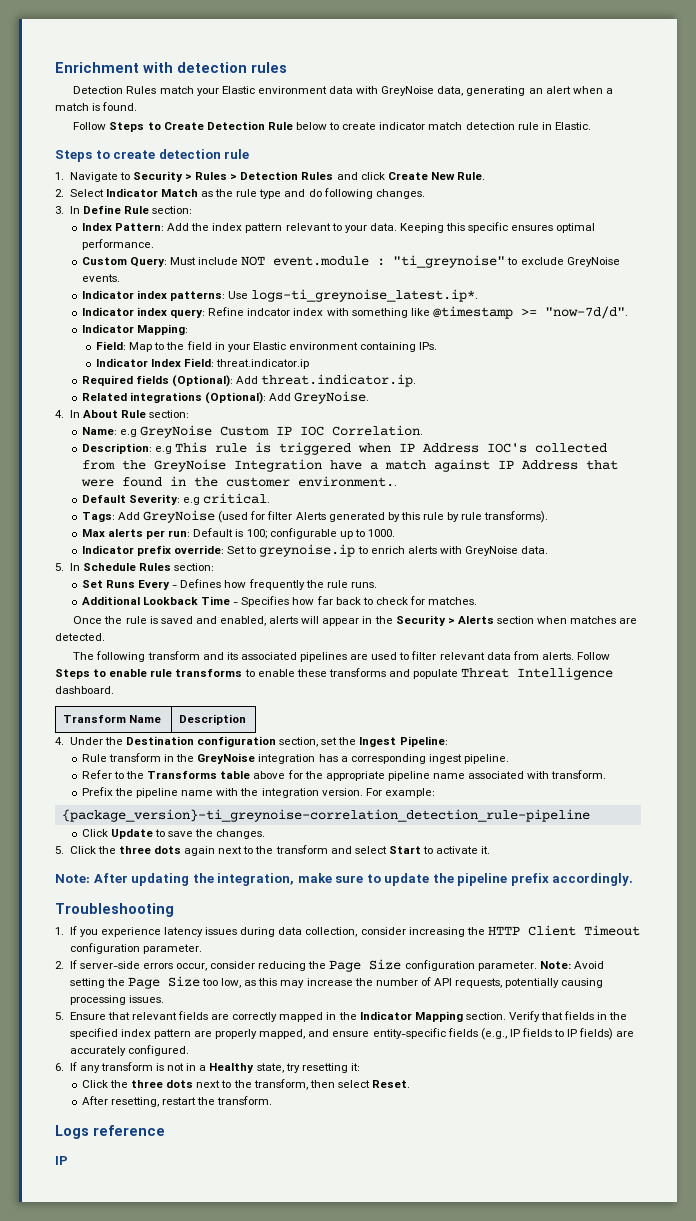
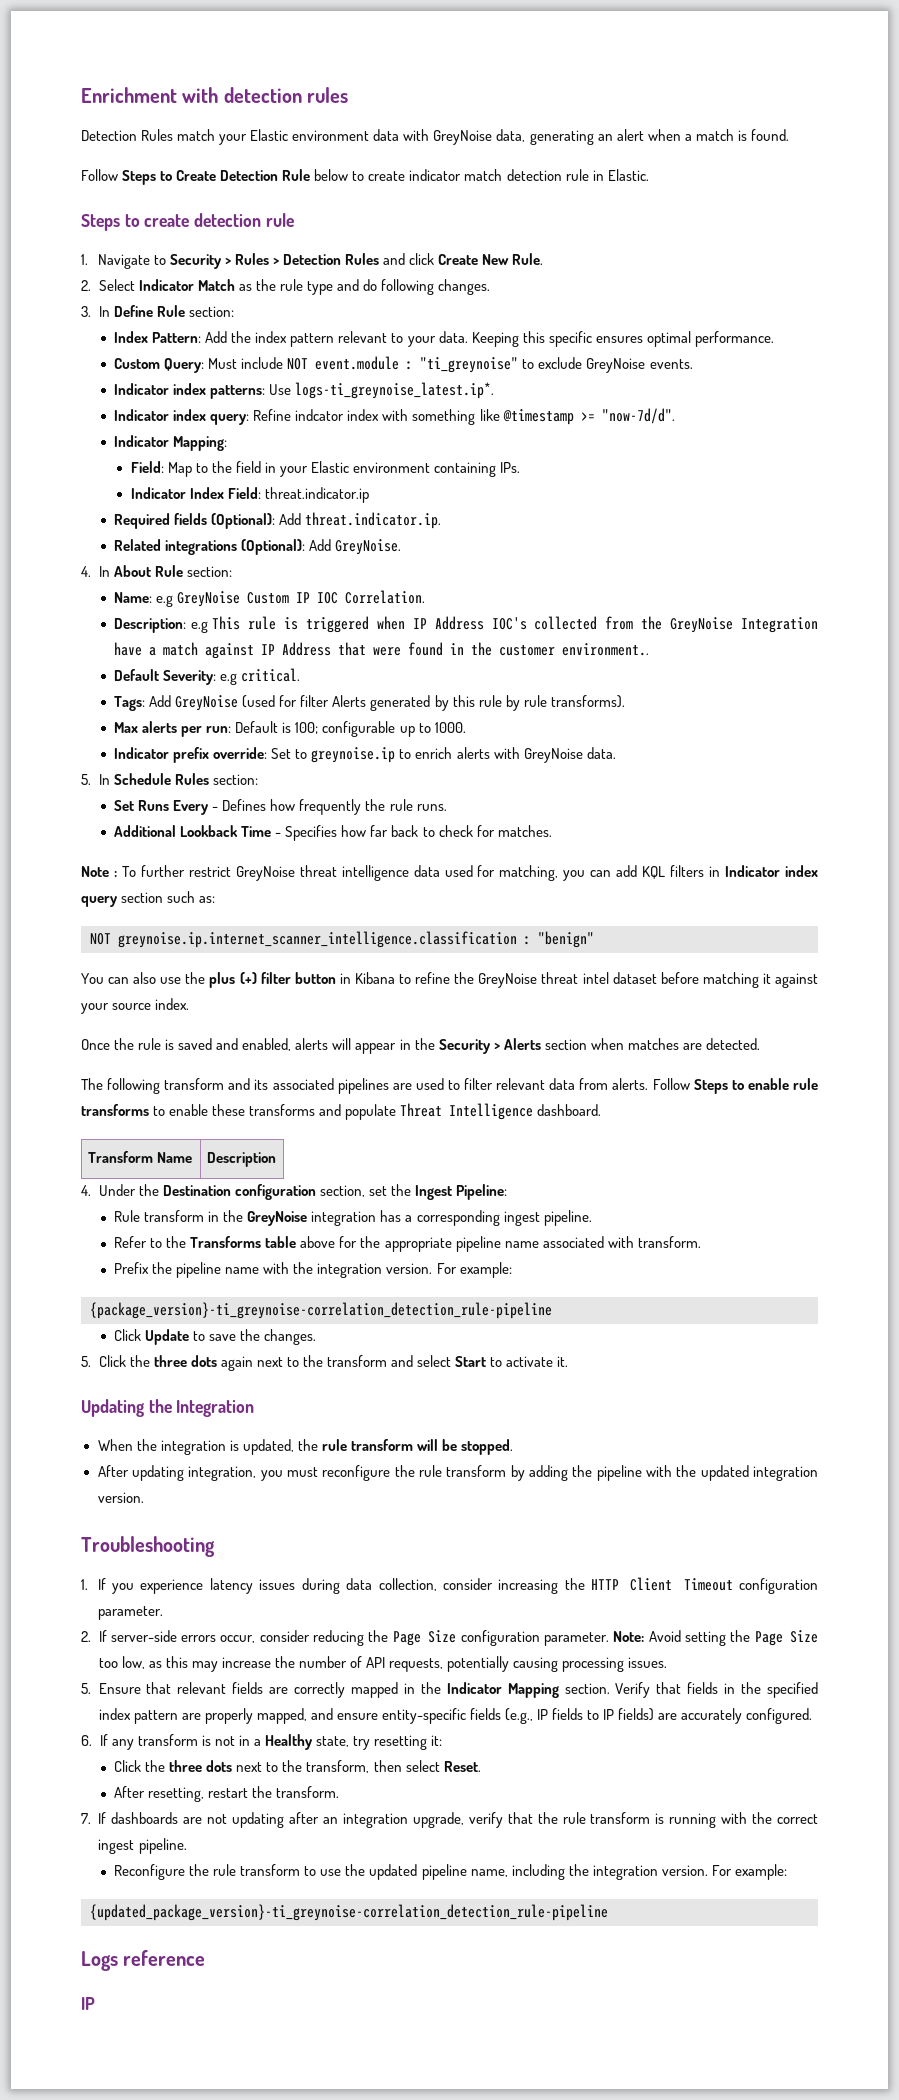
(478, 601) none -> [81,865,818,881] [81,891,216,907] [90,931,594,948] [81,972,818,988] [81,998,190,1014] // Note : To further restrict GreyNoise threat intelligence data used for matching, you can add KQL filters in Indicator index query section such as: // NOT greynoise.ip.internet_scanner_intelligence.classification : "benign" // You can also use the plus (+) filter button in Kibana to refine the GreyNoise threat intel dataset before matching it against your source index.
[55,873,634,886] Note: After updating the integration, make sure to update the pipeline prefix accordingly. -> [81,1399,255,1417] [97,1439,514,1455] [97,1465,818,1481] [97,1492,144,1503] Updating the Integration // When the integration is updated, the rule transform will be stopped. // After updating integration, you must reconfigure the rule transform by adding the pipeline with the updated integration version.
(273, 1100) none -> [81,1812,818,1828] [98,1838,187,1854] [114,1864,787,1880] [90,1904,608,1921] // 7. If dashboards are not updating after an integration upgrade, verify that the rule transform is running with the correct ingest pipeline. // Reconfigure the rule transform to use the updated pipeline name, including the integration version. For example: // {updated_package_version}-ti_greynoise-correlation_detection_rule-pipeline

